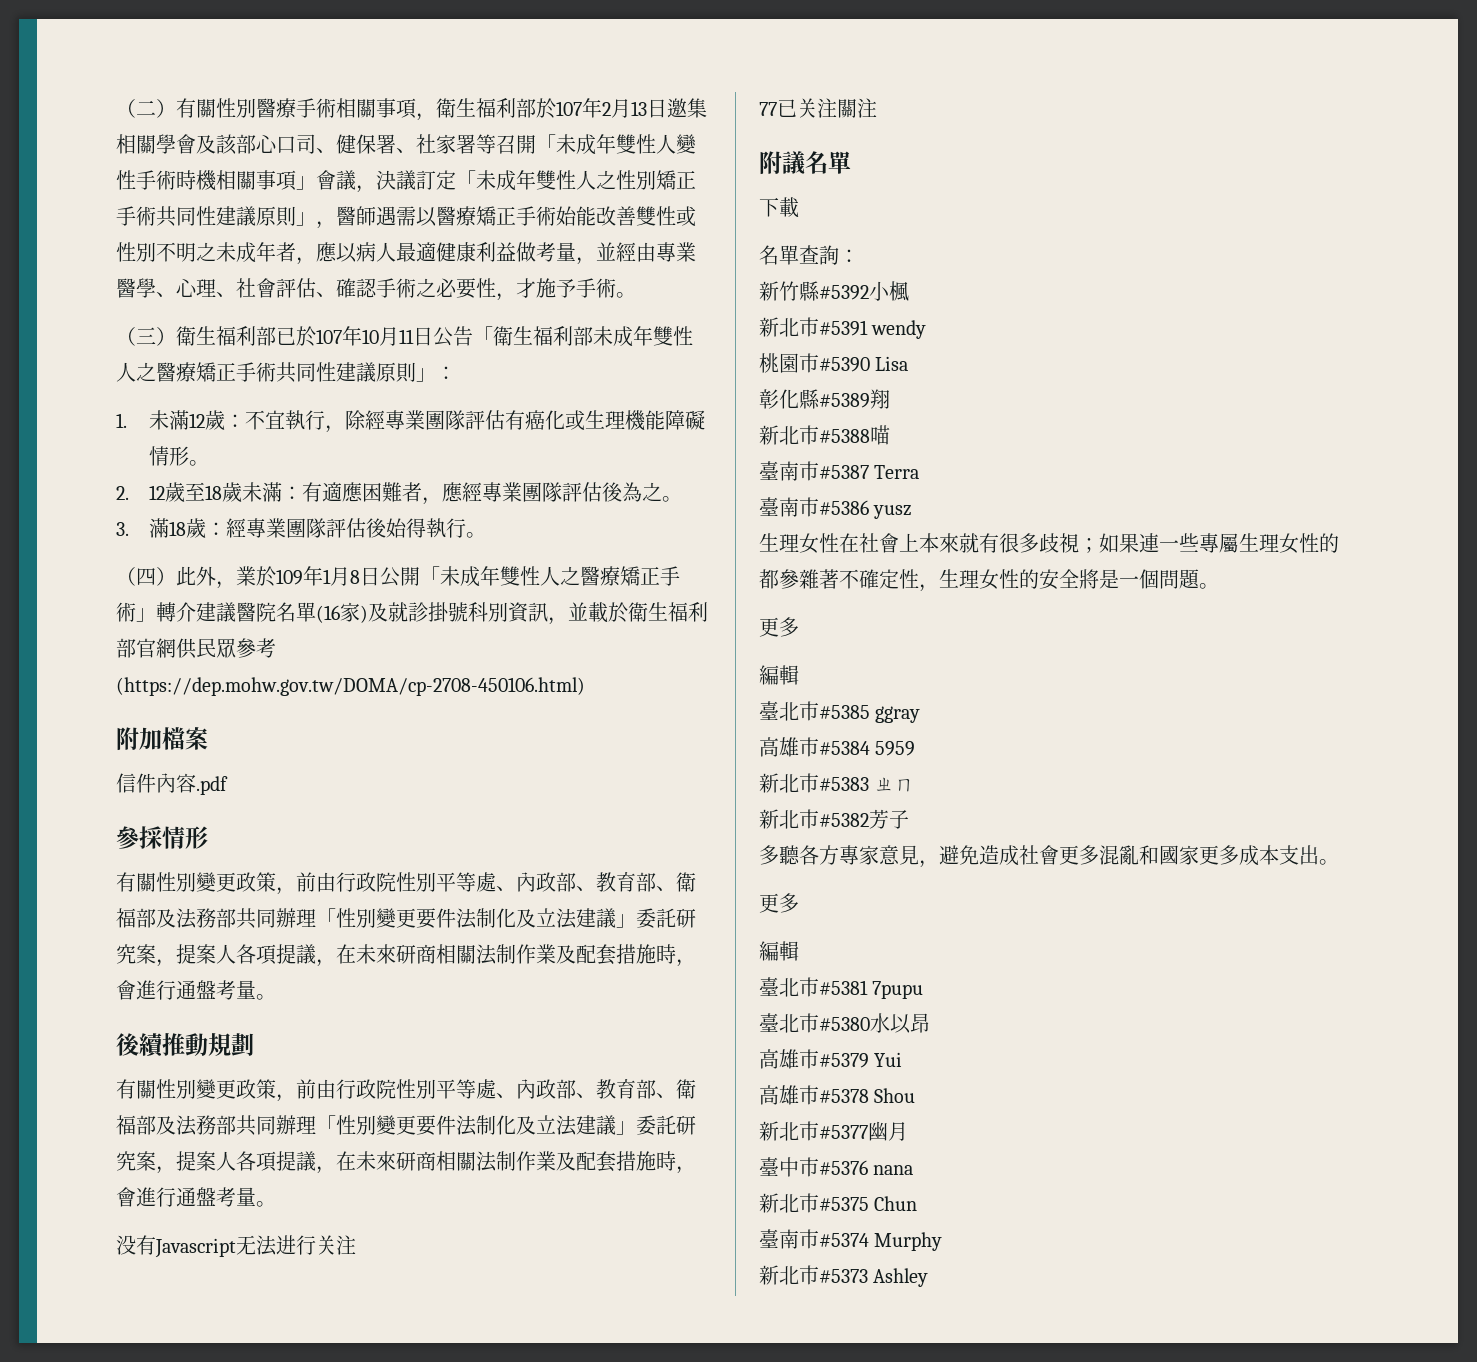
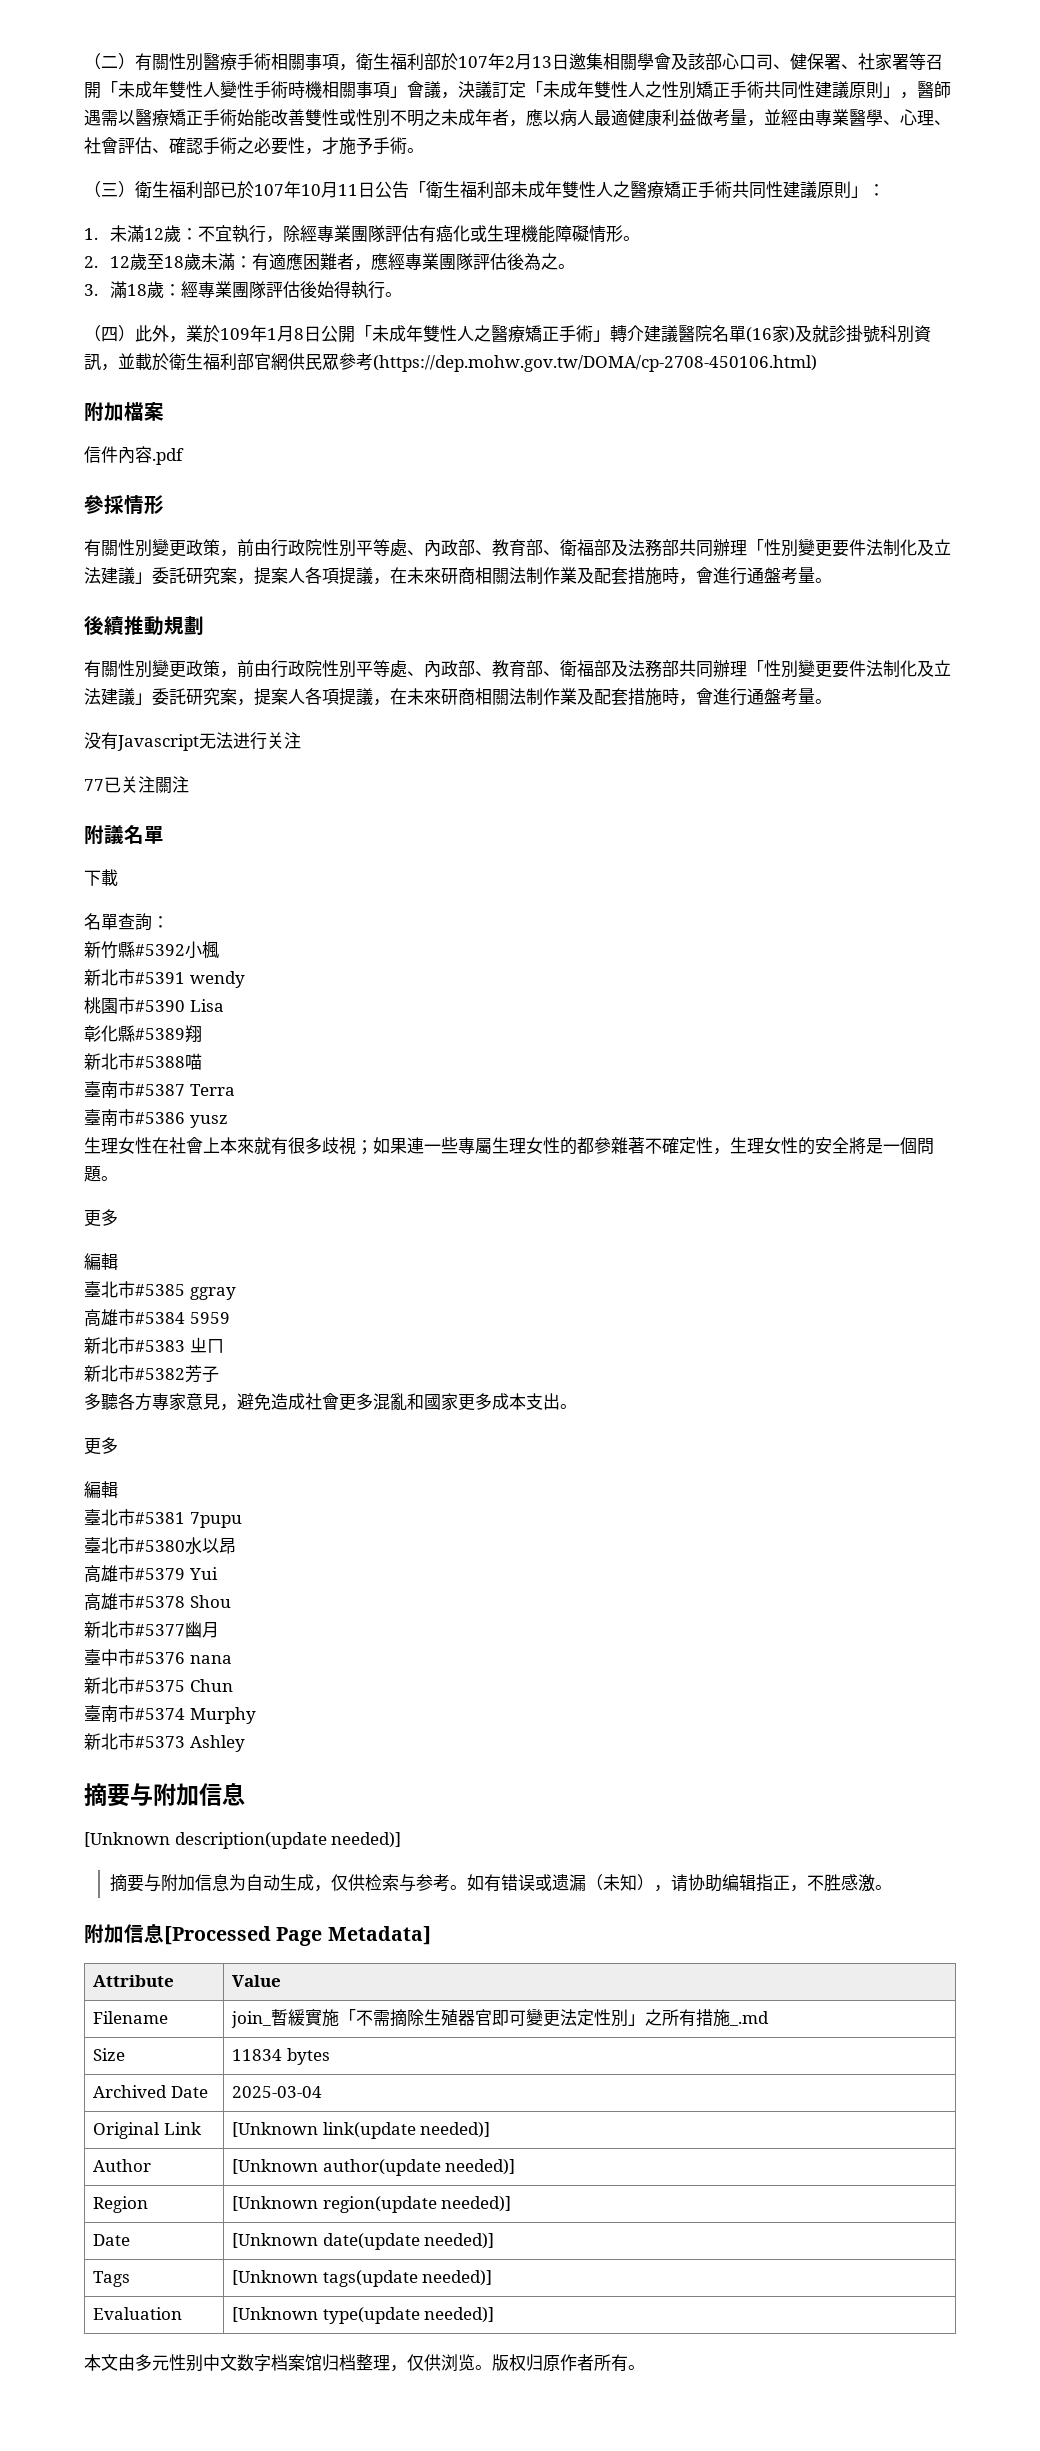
(929, 1277) none -> [84,1782,245,1807] [84,1832,402,1849] [109,1874,892,1892] [84,1923,431,1946] [93,1975,175,1987] [232,1975,282,1987] [93,2011,169,2024] [231,2008,770,2028] [93,2048,126,2061] [232,2048,330,2065] [93,2085,208,2098] [232,2086,323,2098] [93,2122,201,2139] [232,2122,491,2139] [93,2159,152,2172] [232,2159,516,2176] [93,2196,149,2213] [232,2196,512,2213] [93,2234,131,2246] [232,2233,495,2250] [93,2271,131,2287] [232,2270,493,2287] [93,2307,183,2320] [232,2307,495,2324] [84,2354,645,2372] // 摘要与附加信息 // [Unknown description(update needed)] // 摘要与附加信息为自动生成，仅供检索与参考。如有错误或遗漏（未知），请协助编辑指正，不胜感激。 // 附加信息[Processed Page Metadata] // Attribute | Value // Filename | join_暫緩實施「不需摘除生殖器官即可變更法定性別」之所有措施_.md // Size | 11834 bytes // Archived Date | 2025-03-04 // Original Link | [Unknown link(update needed)] // Author | [Unknown author(update needed)] // Region | [Unknown region(update needed)] // Date | [Unknown date(update needed)] // Tags | [Unknown tags(update needed)] // Evaluation | [Unknown type(update needed)] // 本文由多元性别中文数字档案馆归档整理，仅供浏览。版权归原作者所有。

